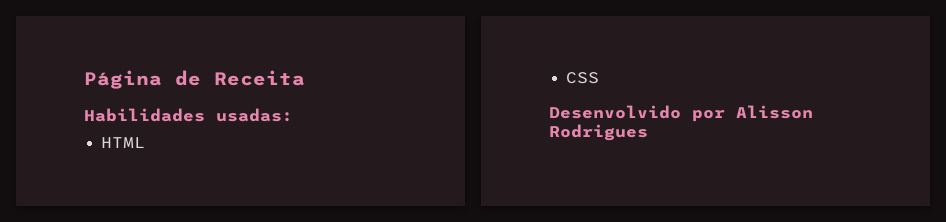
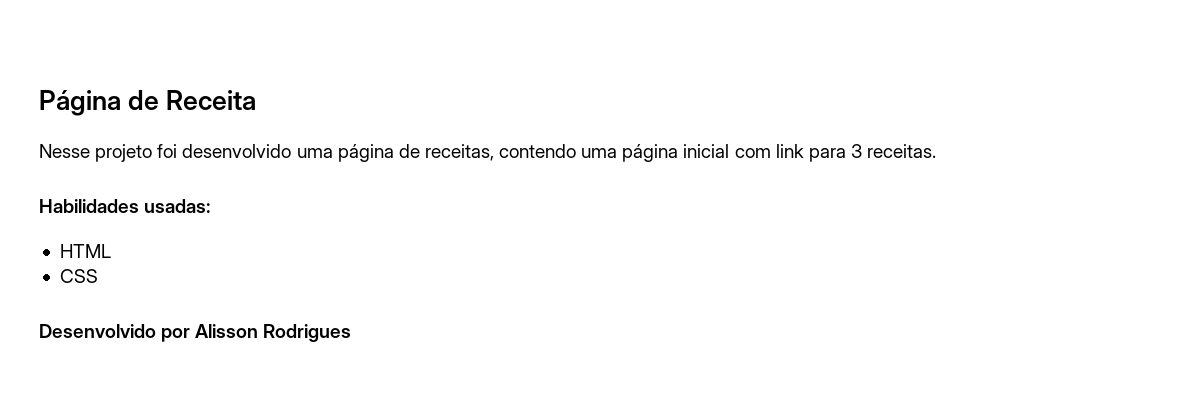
(305, 78) none -> [39,144,937,162] // Nesse projeto foi desenvolvido uma página de receitas, contendo uma página inicial com link para 3 receitas.

